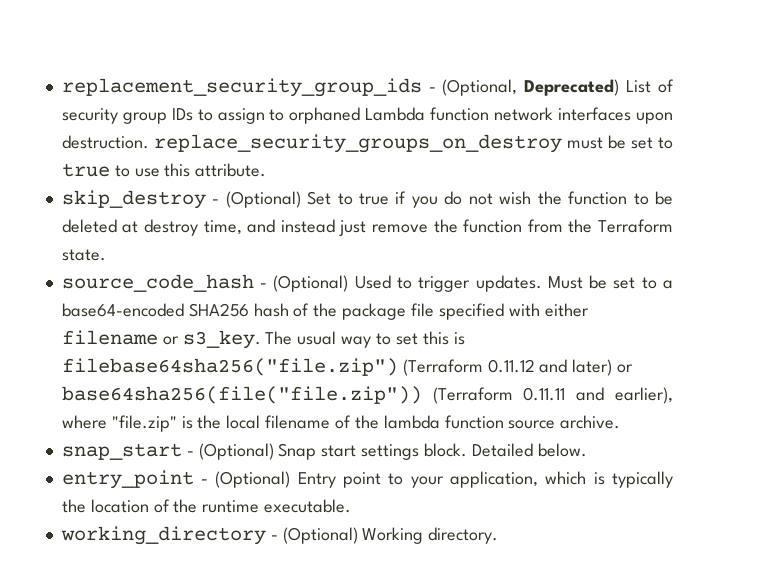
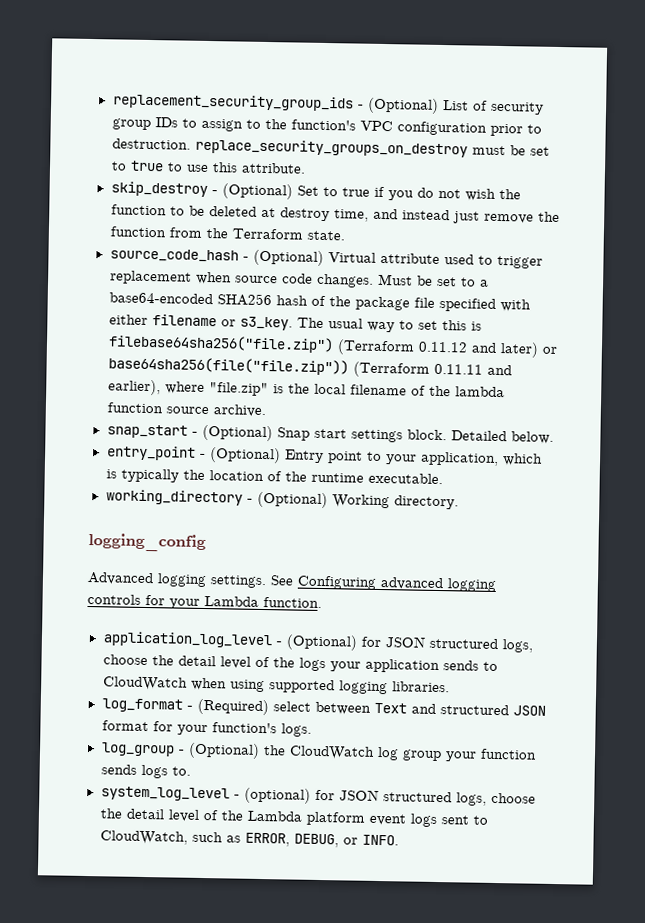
[442,79,620,96] (Optional, Deprecated) -> [366,97,439,114] (Optional)
[289,107,673,124] orphaned Lambda function network interfaces upon -> [264,118,542,137] the function's VPC configuration prior to
[354,275,542,292] Used to trigger updates. -> [327,252,543,269] [109,270,374,288] Virtual attribute used to trigger replacement when source code changes.
(499, 535) none -> [88,533,206,553] [87,572,497,592] [87,594,322,609] [102,631,533,653] [102,654,498,674] [102,676,450,695] [101,698,546,716] [101,720,312,737] [100,742,537,762] [100,764,191,779] [100,786,536,806] [99,808,488,828] [99,830,399,848] // logging_config // Advanced logging settings. See Configuring advanced logging controls for your Lambda function. // application_log_level - (Optional) for JSON structured logs, choose the detail level of the logs your application sends to CloudWatch when using supported logging libraries. // log_format - (Required) select between Text and structured JSON format for your function's logs. // log_group - (Optional) the CloudWatch log group your function sends logs to. // system_log_level - (optional) for JSON structured logs, choose the detail level of the Lambda platform event logs sent to CloudWatch, such as ERROR, DEBUG, or INFO.

